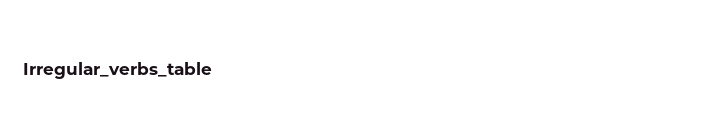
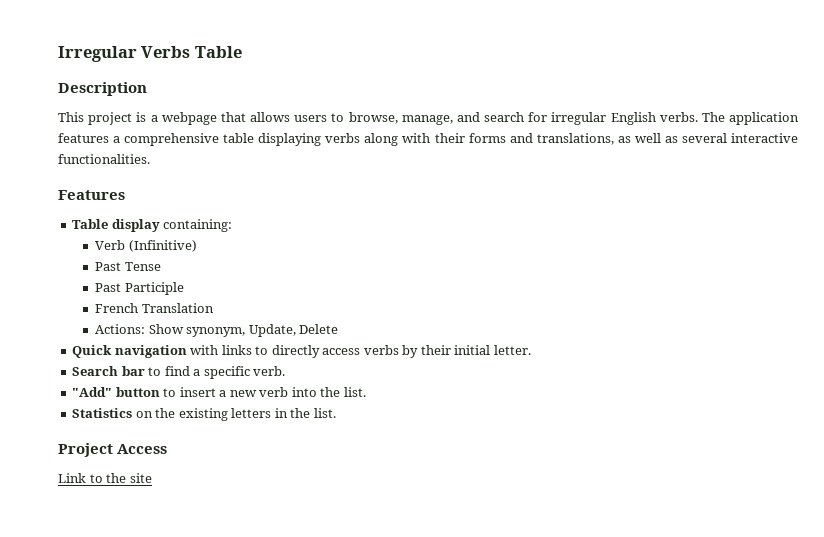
[23,62,212,79] Irregular_verbs_table -> [58,46,242,62] [58,82,147,96] [58,112,799,125] [58,133,798,146] [58,154,150,164] [58,190,125,200] [72,219,233,232] [95,240,197,252] [95,262,161,271] [95,282,184,295] [95,303,214,313] [95,324,339,337] [72,345,531,358] [72,366,286,379] [72,387,366,397] [72,408,336,421] [58,443,168,457] [58,473,152,483] Irregular Verbs Table // Description // This project is a webpage that allows users to browse, manage, and search for irregular English verbs. The application features a comprehensive table displaying verbs along with their forms and translations, as well as several interactive functionalities. // Features // Table display containing: // Verb (Infinitive) // Past Tense // Past Participle // French Translation // Actions: Show synonym, Update, Delete // Quick navigation with links to directly access verbs by their initial letter. // Search bar to find a specific verb. // "Add" button to insert a new verb into the list. // Statistics on the existing letters in the list. // Project Access // Link to the site

